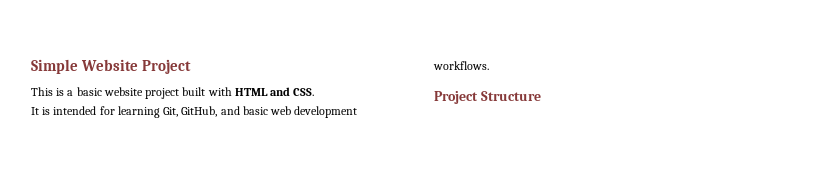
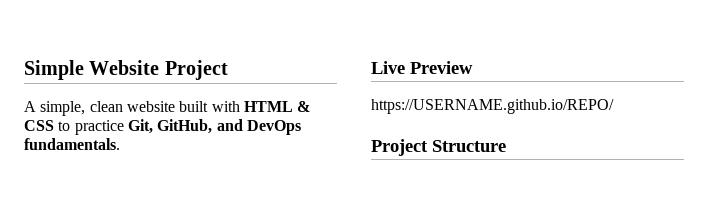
[31,87,315,99] [31,106,358,118] [433,61,489,70] This is a basic website project built with HTML and CSS. // It is intended for learning Git, GitHub, and basic web development workflows. -> [24,101,311,116] [24,119,301,135] [24,138,120,150] [371,61,473,74] [371,99,614,114] A simple, clean website built with HTML & CSS to practice Git, GitHub, and DevOps fundamentals. // Live Preview // https://USERNAME.github.io/REPO/

